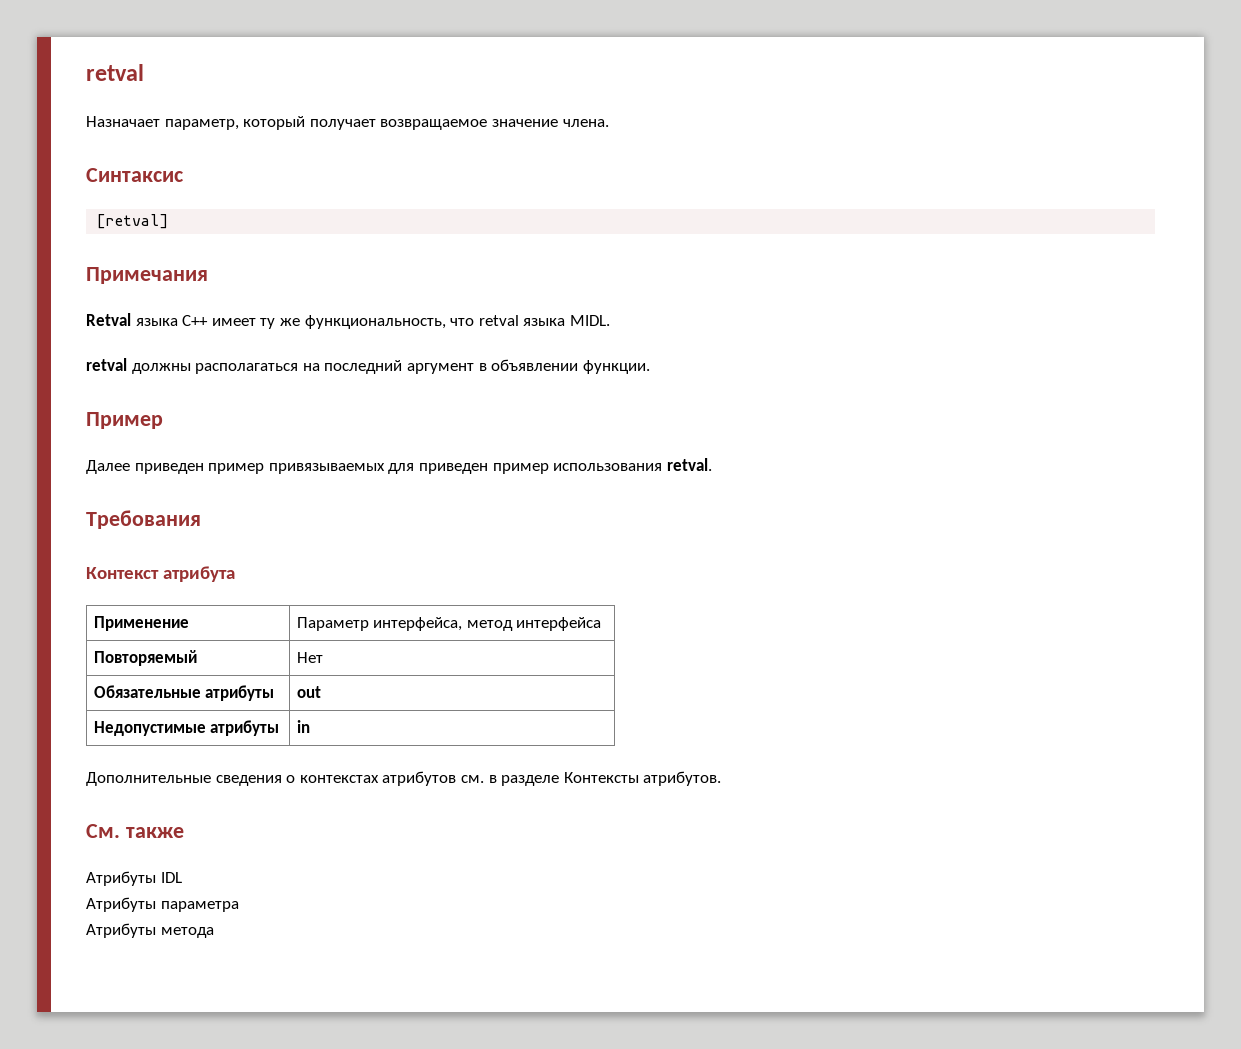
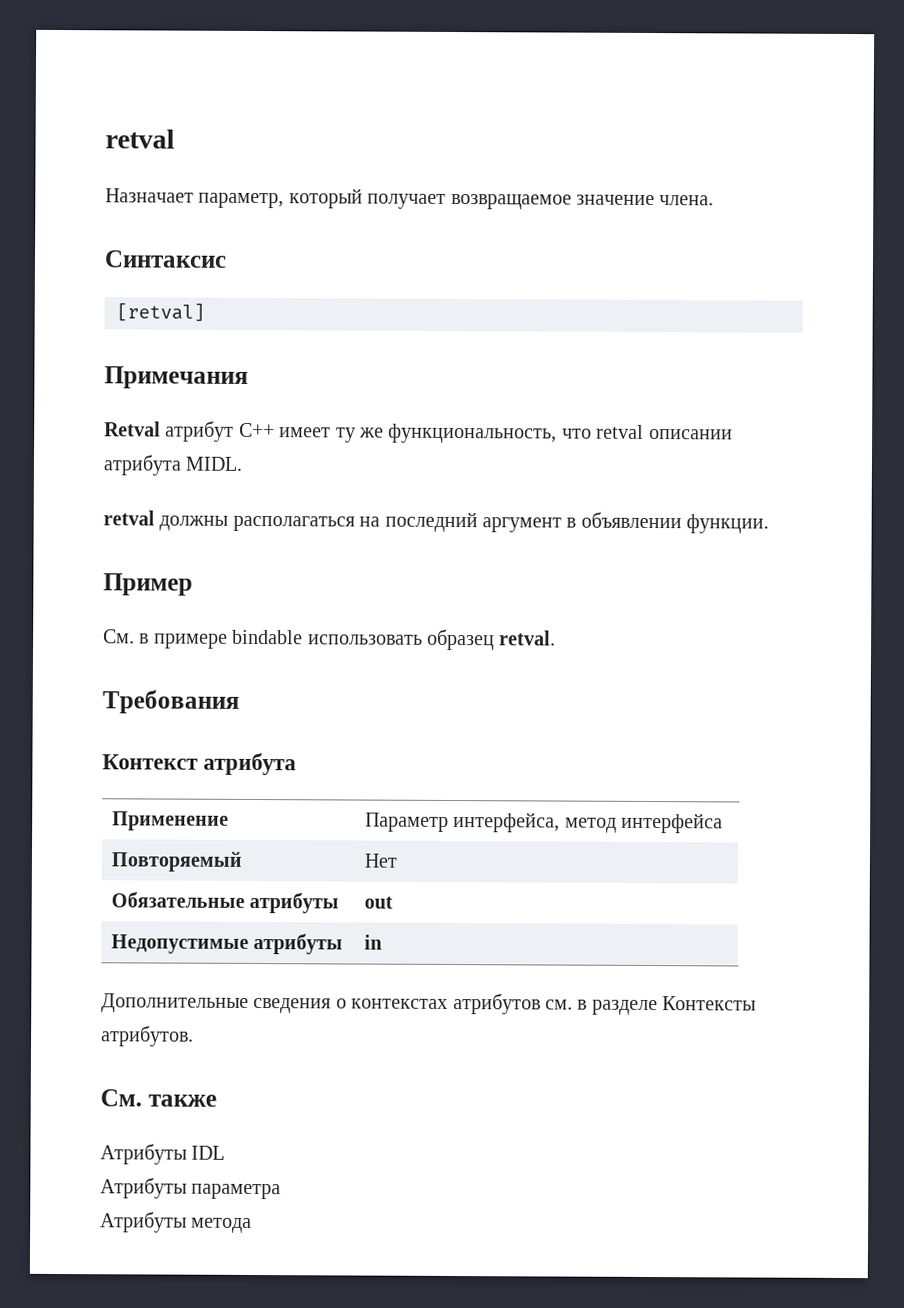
[135,318,178,326] языка -> [165,420,235,442] атрибут
[523,318,566,326] языка -> [648,428,733,440] [103,454,182,476] описании атрибута
[86,460,663,474] Далее приведен пример привязываемых для приведен пример использования -> [103,628,495,651] См. в примере bindable использовать образец

